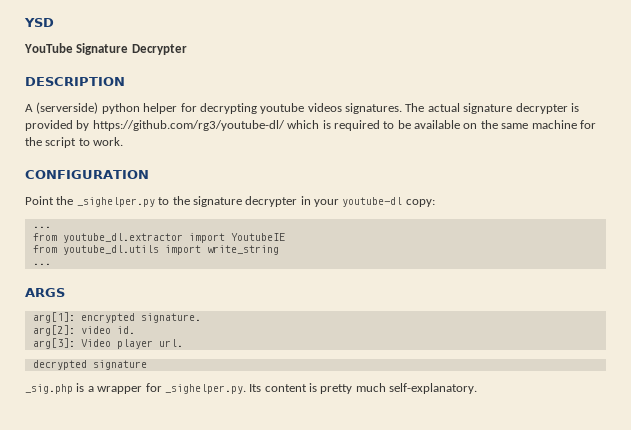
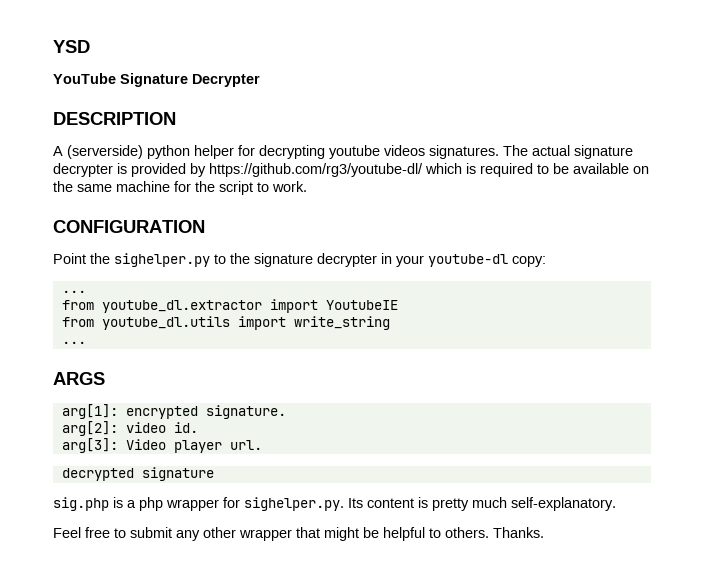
[76,197,155,207] _sighelper.py -> [114,253,210,267] sighelper.py
[25,384,73,394] _sig.php -> [53,497,109,511] sig.php
(94, 389) none -> [139,497,163,511] php
[164,384,246,394] _sighelper.py. -> [244,497,344,511] sighelper.py.
(478, 388) none -> [53,527,544,541] // Feel free to submit any other wrapper that might be helpful to others. Thanks.

